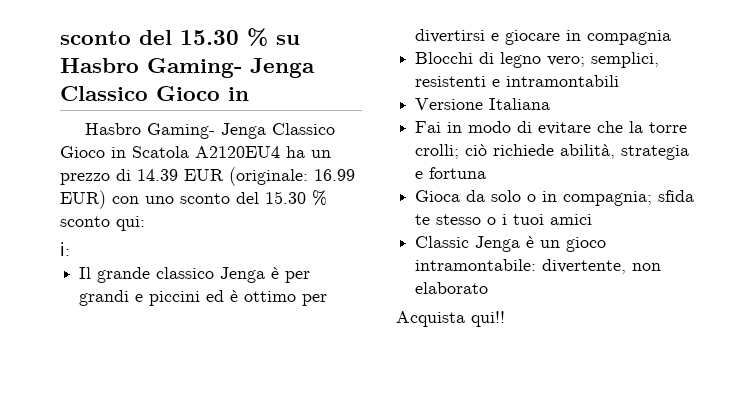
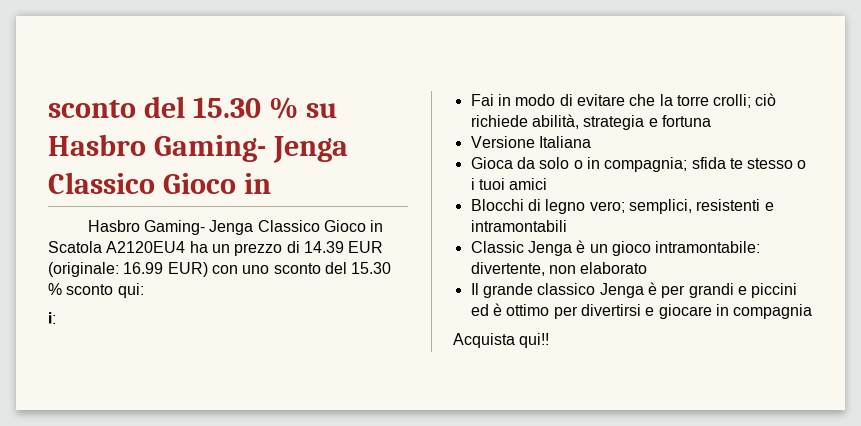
(70, 249) none -> [470,93,777,108] [470,114,711,130] [470,136,591,148] [470,157,807,172] [470,178,548,190] [470,199,774,214] [470,220,567,232] [470,240,761,256] [470,262,648,276] // Fai in modo di evitare che la torre crolli; ciò richiede abilità, strategia e fortuna // Versione Italiana // Gioca da solo o in compagnia; sfida te stesso o i tuoi amici // Blocchi di legno vero; semplici, resistenti e intramontabili // Classic Jenga è un gioco intramontabile: divertente, non elaborato
[415,52,660,68] [415,75,620,87] [415,98,551,110] [415,121,688,135] [415,144,690,160] [415,167,487,179] [415,190,695,206] [415,214,593,225] [415,236,607,252] [415,259,662,274] [415,282,489,294] // Blocchi di legno vero; semplici, resistenti e intramontabili // Versione Italiana // Fai in modo di evitare che la torre crolli; ciò richiede abilità, strategia e fortuna // Gioca da solo o in compagnia; sfida te stesso o i tuoi amici // Classic Jenga è un gioco intramontabile: divertente, non elaborato -> (813, 311) none

